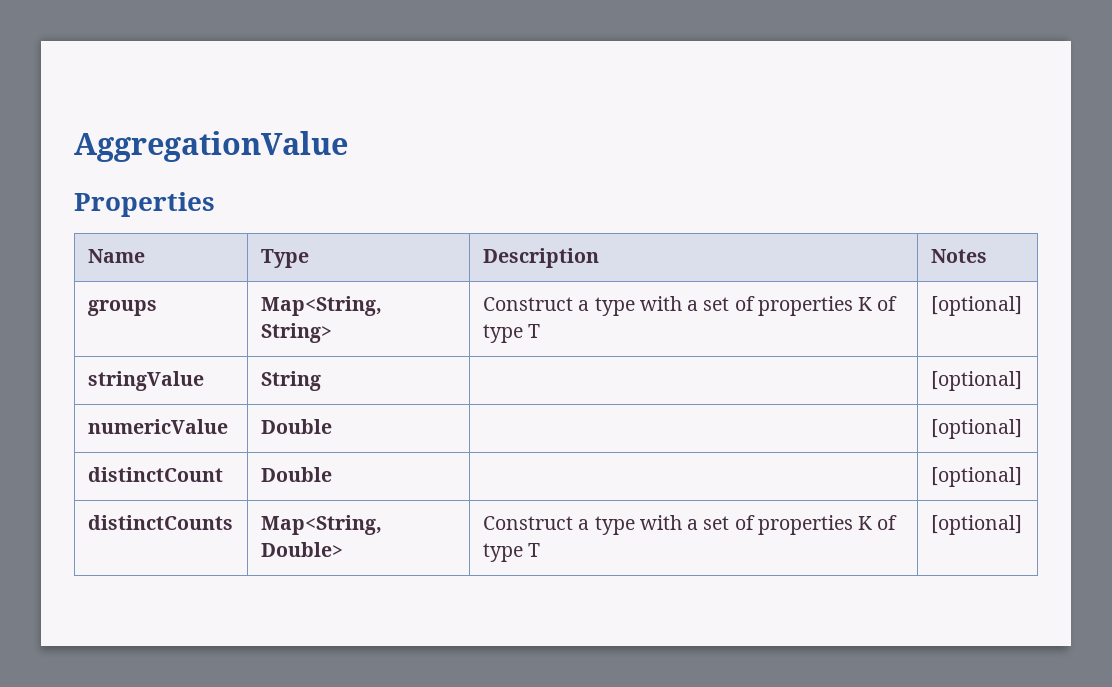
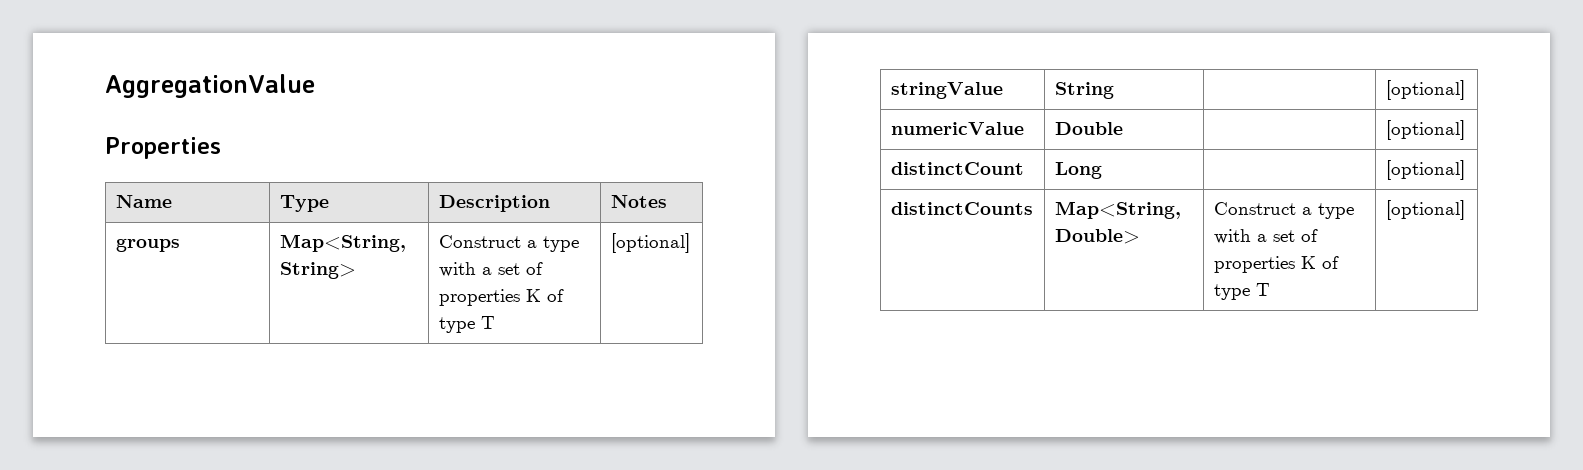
[260,467,332,482] Double -> [1054,162,1102,179] Long

